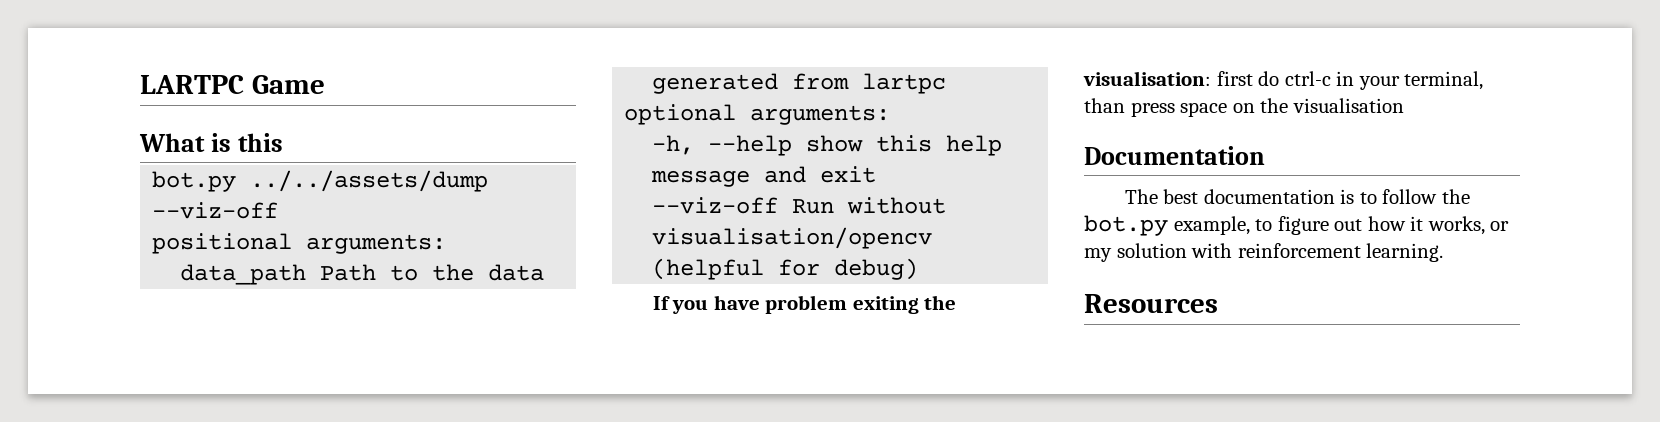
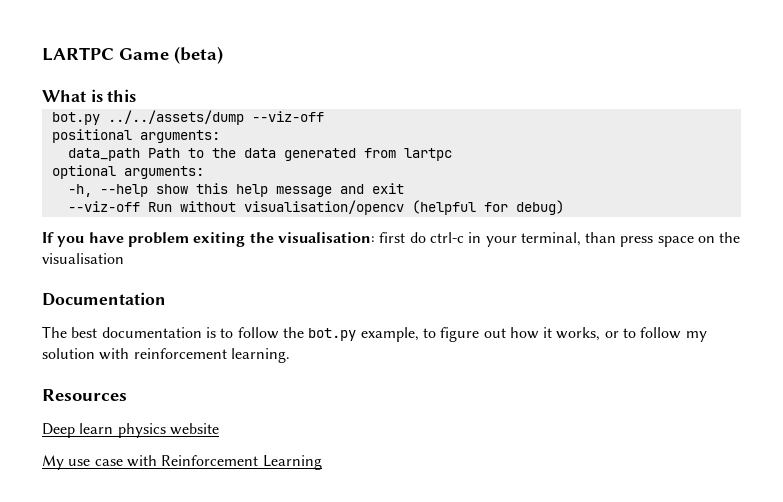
(325, 84) none -> [174,46,223,64] (beta)
(1510, 226) none -> [623,327,682,339] to follow
(1218, 303) none -> [42,423,219,438] [42,455,322,470] // Deep learn physics website // My use case with Reinforcement Learning

